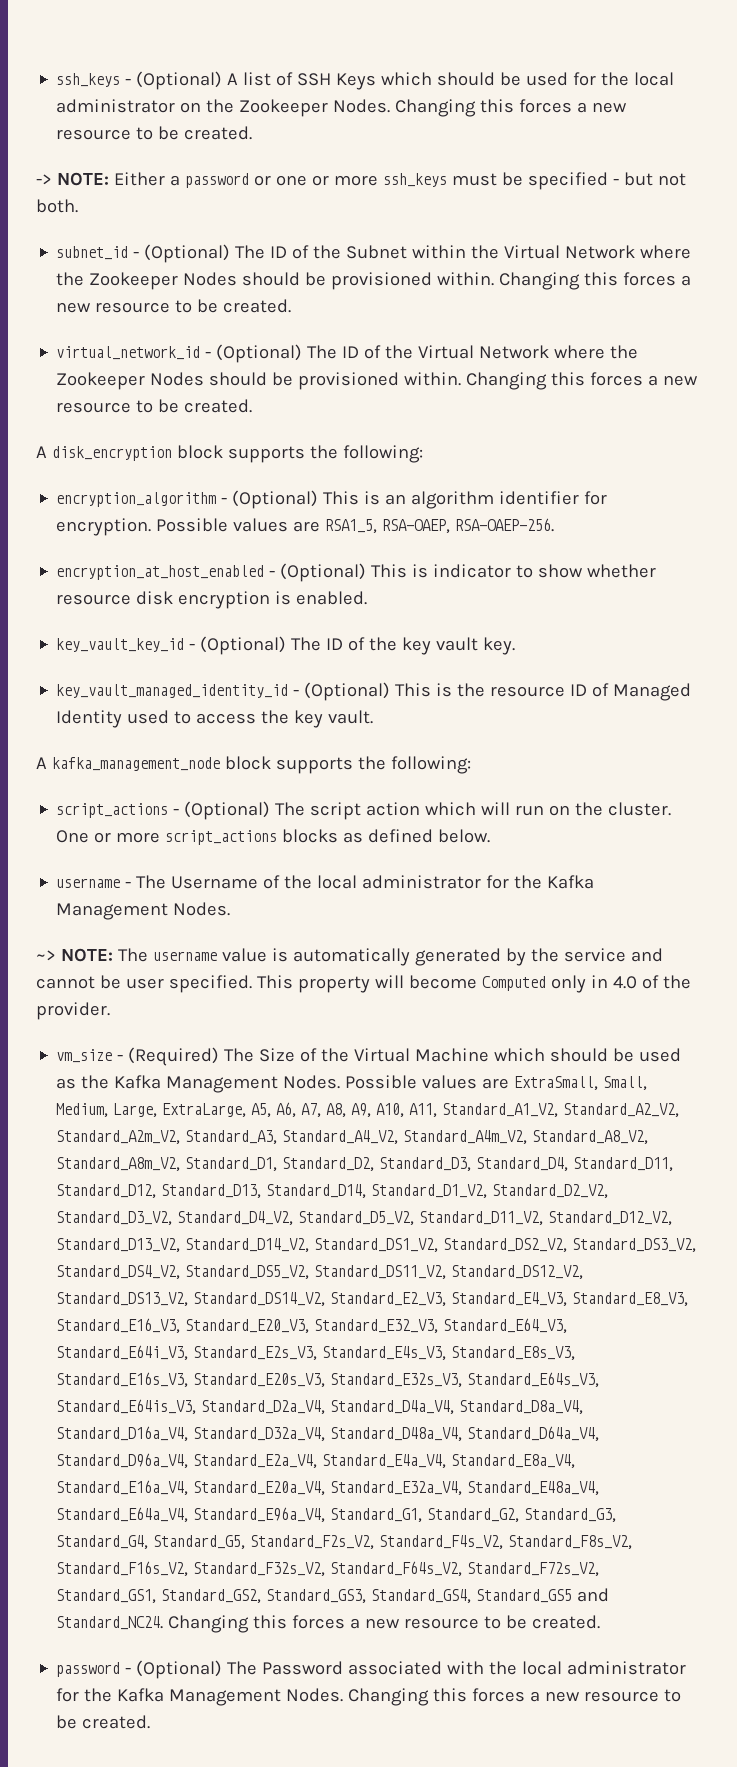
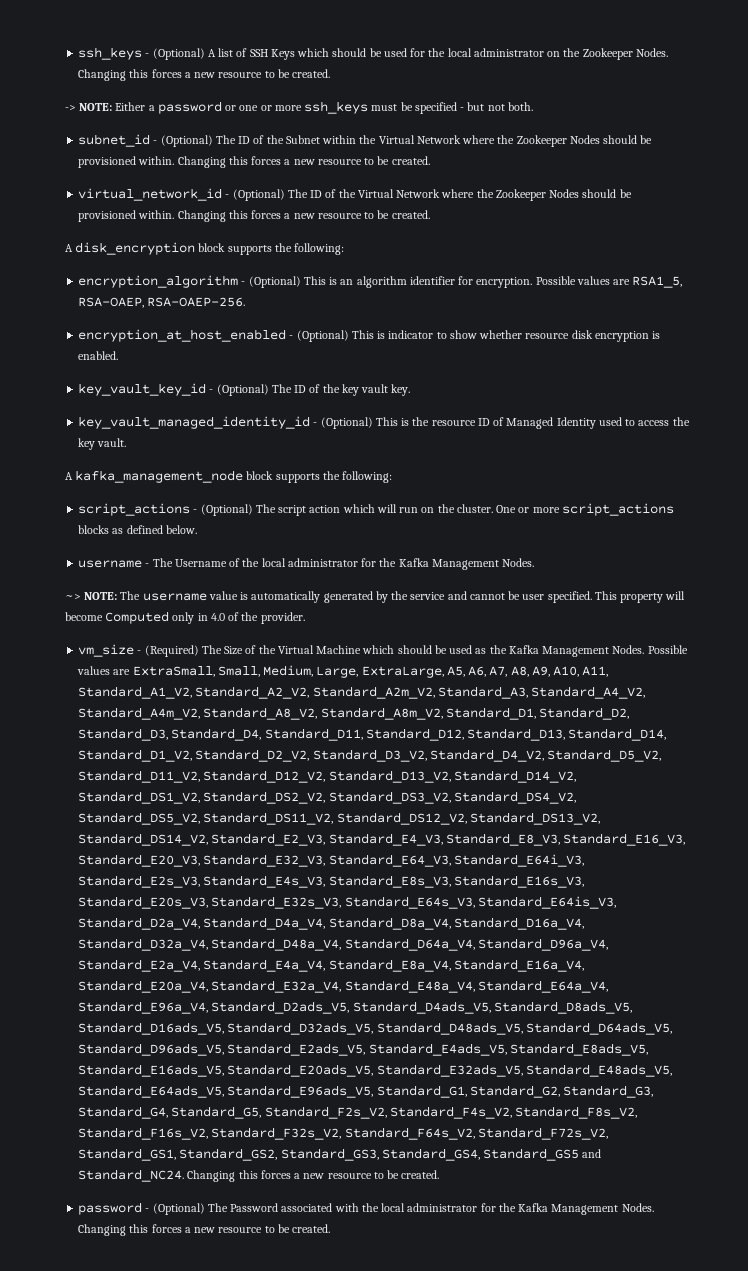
(326, 1515) none -> [211,1001,632,1014] [78,1022,672,1035] [78,1043,648,1056] [78,1064,672,1077] [78,1085,374,1098] Standard_D2ads_V5, Standard_D4ads_V5, Standard_D8ads_V5, Standard_D16ads_V5, Standard_D32ads_V5, Standard_D48ads_V5, Standard_D64ads_V5, Standard_D96ads_V5, Standard_E2ads_V5, Standard_E4ads_V5, Standard_E8ads_V5, Standard_E16ads_V5, Standard_E20ads_V5, Standard_E32ads_V5, Standard_E48ads_V5, Standard_E64ads_V5, Standard_E96ads_V5,

